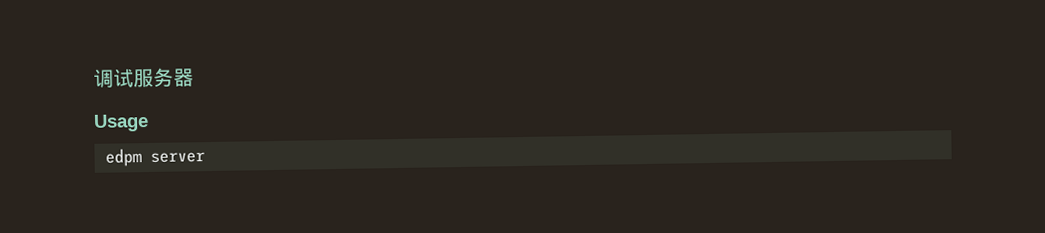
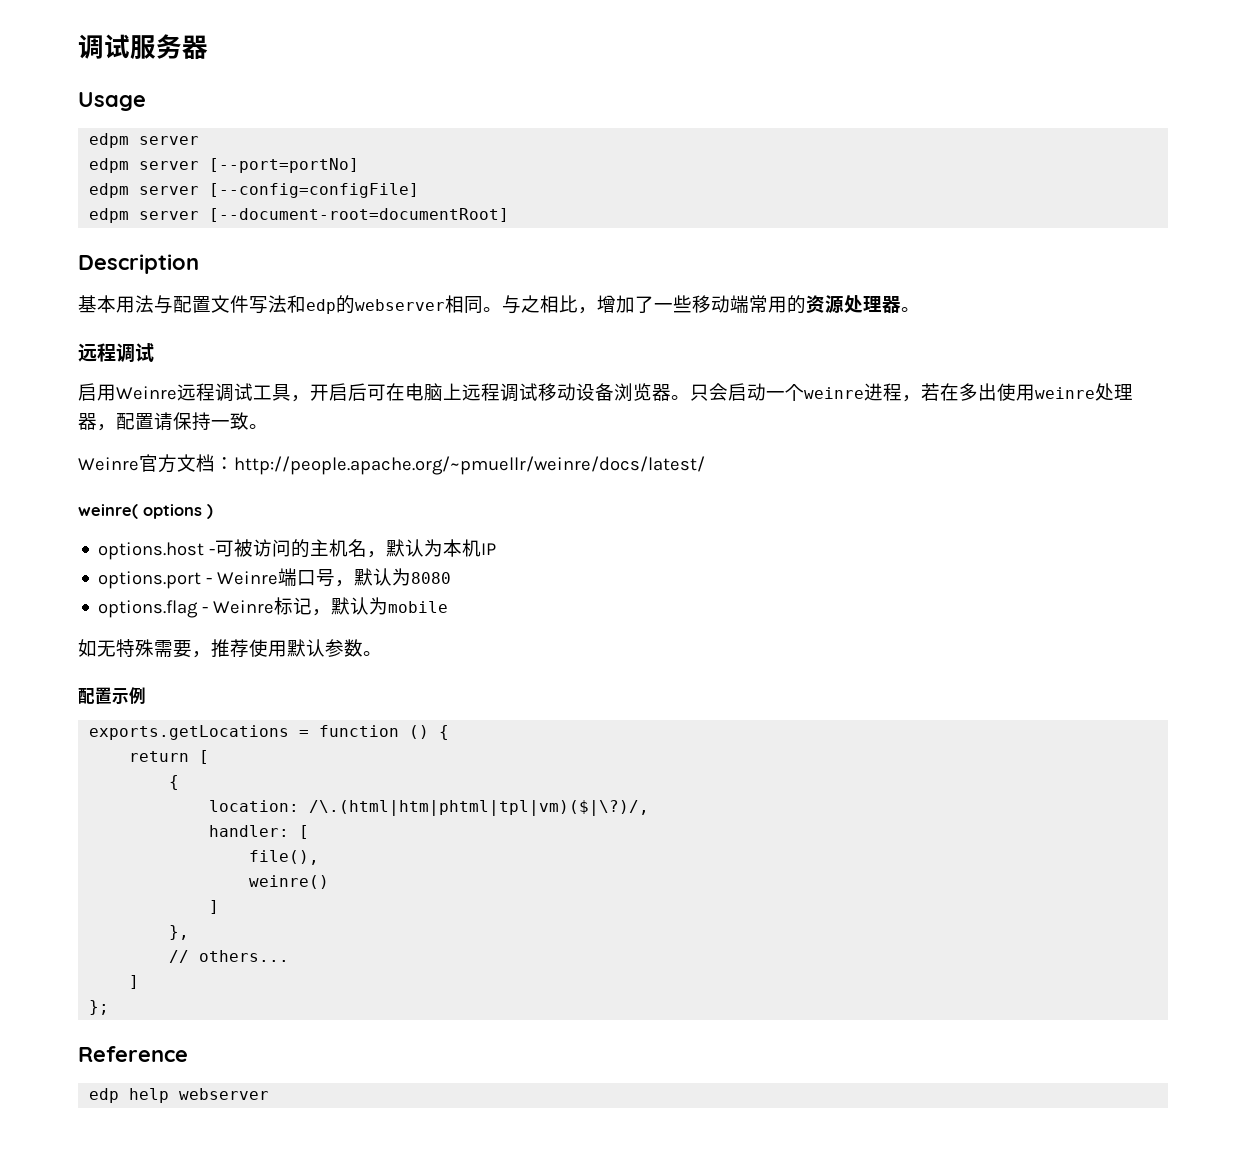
(205, 157) none -> [89,158,360,173] [89,183,420,198] [89,208,510,223] [78,254,199,274] [78,295,920,314] [78,343,154,363] [78,383,1133,402] [78,412,268,431] [78,454,705,475] [78,504,213,519] [98,539,497,560] [98,568,452,589] [98,597,449,618] [78,639,382,658] [78,687,146,705] [89,725,450,740] [129,750,210,764] [169,775,180,790] [209,800,650,816] [209,825,310,839] [249,850,320,865] [249,875,330,889] [209,900,220,914] [169,925,190,940] [169,950,290,963] [129,975,140,989] [89,1000,110,1015] [78,1046,188,1062] [89,1088,270,1103] // edpm server [--port=portNo] // edpm server [--config=configFile] // edpm server [--document-root=documentRoot] // Description // 基本用法与配置文件写法和edp的webserver相同。与之相比，增加了一些移动端常用的资源处理器。 // 远程调试 // 启用Weinre远程调试工具，开启后可在电脑上远程调试移动设备浏览器。只会启动一个weinre进程，若在多出使用weinre处理器，配置请保持一致。 // Weinre官方文档：http://people.apache.org/~pmuellr/weinre/docs/latest/ // weinre( options ) // options.host -可被访问的主机名，默认为本机IP // options.port - Weinre端口号，默认为8080 // options.flag - Weinre标记，默认为mobile // 如无特殊需要，推荐使用默认参数。 // 配置示例 // exports.getLocations = function () { // return [ // { // location: /\.(html|htm|phtml|tpl|vm)($|\?)/, // handler: [ // file(), // weinre() // ] // }, // // others... // ] // }; // Reference // edp help webserver

